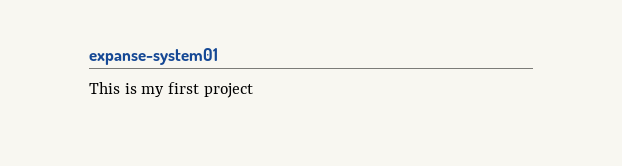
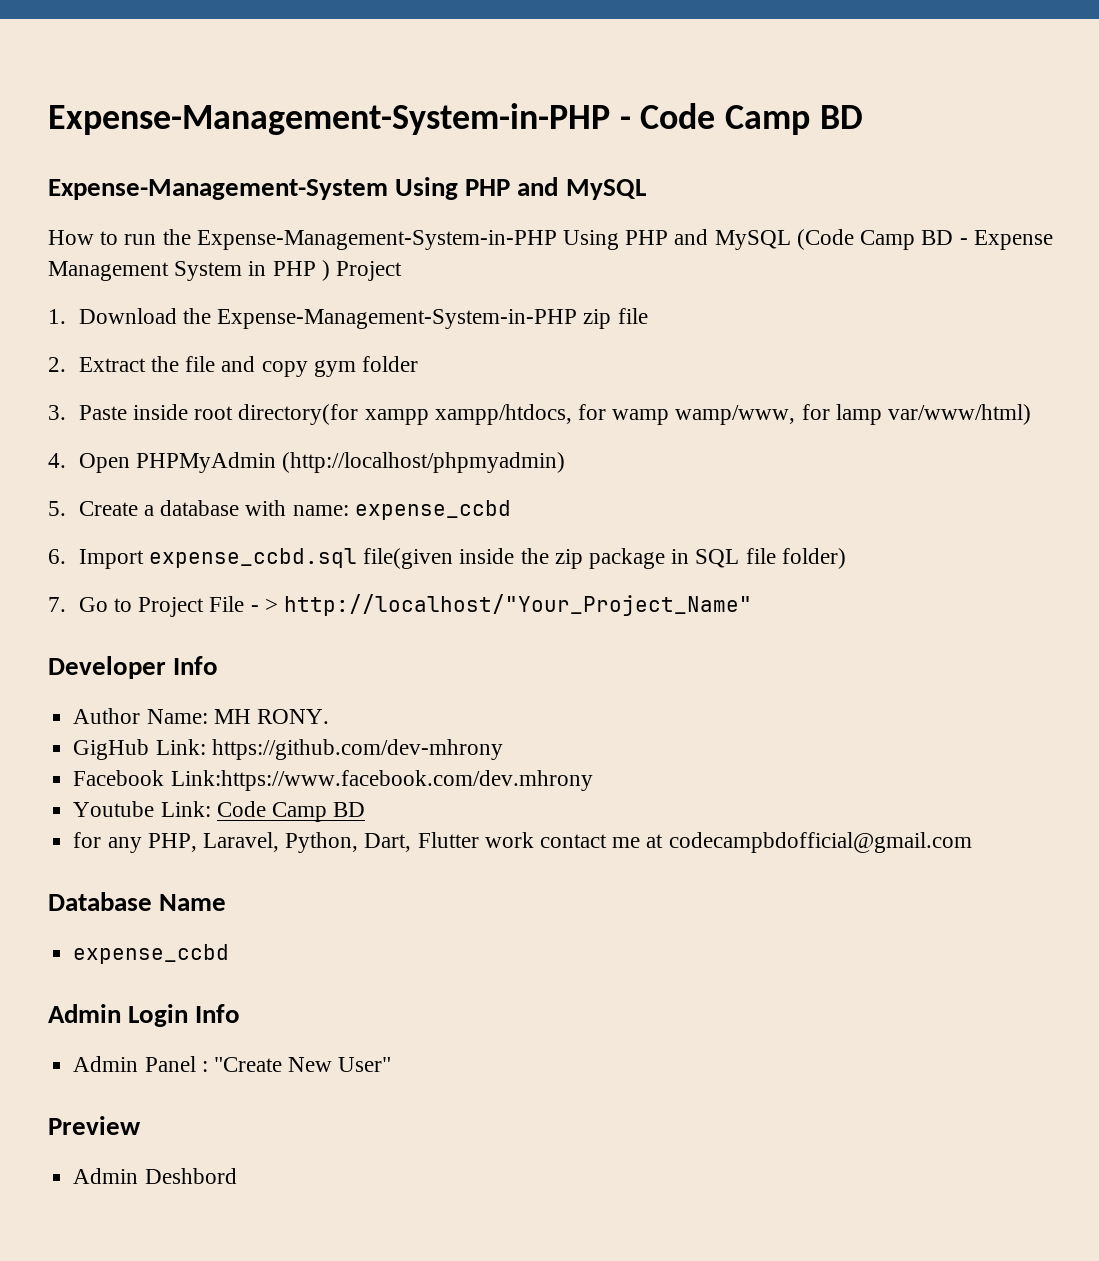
[89,48,218,65] [89,82,253,98] expanse-system01 // This is my first project -> [48,103,863,135] [48,177,646,200] [48,229,1053,250] [48,260,403,281] [48,308,648,329] [48,356,418,377] [48,404,1031,425] [48,452,566,473] [48,500,511,520] [48,548,846,569] [48,594,752,617] [48,656,219,679] [73,708,329,724] [73,739,503,760] [73,770,593,791] [73,801,366,822] [73,832,972,853] [48,892,227,911] [73,944,230,964] [48,1004,241,1027] [73,1056,392,1072] [48,1116,141,1135] [73,1168,237,1184] Expense-Management-System-in-PHP - Code Camp BD // Expense-Management-System Using PHP and MySQL // How to run the Expense-Management-System-in-PHP Using PHP and MySQL (Code Camp BD - Expense Management System in PHP ) Project // 1. Download the Expense-Management-System-in-PHP zip file // 2. Extract the file and copy gym folder // 3. Paste inside root directory(for xampp xampp/htdocs, for wamp wamp/www, for lamp var/www/html) // 4. Open PHPMyAdmin (http://localhost/phpmyadmin) // 5. Create a database with name: expense_ccbd // 6. Import expense_ccbd.sql file(given inside the zip package in SQL file folder) // 7. Go to Project File - > http://localhost/"Your_Project_Name" // Developer Info // Author Name: MH RONY. // GigHub Link: https://github.com/dev-mhrony // Facebook Link:https://www.facebook.com/dev.mhrony // Youtube Link: Code Camp BD // for any PHP, Laravel, Python, Dart, Flutter work contact me at codecampbdofficial@gmail.com // Database Name // expense_ccbd // Admin Login Info // Admin Panel : "Create New User" // Preview // Admin Deshbord

